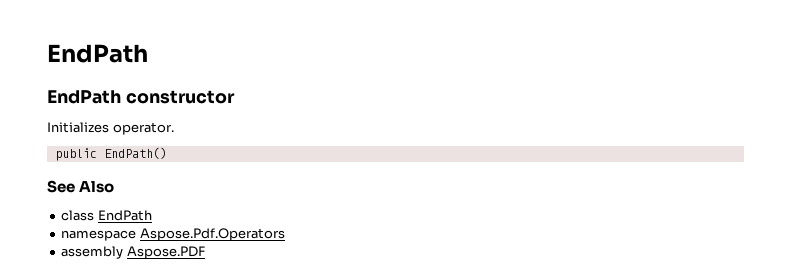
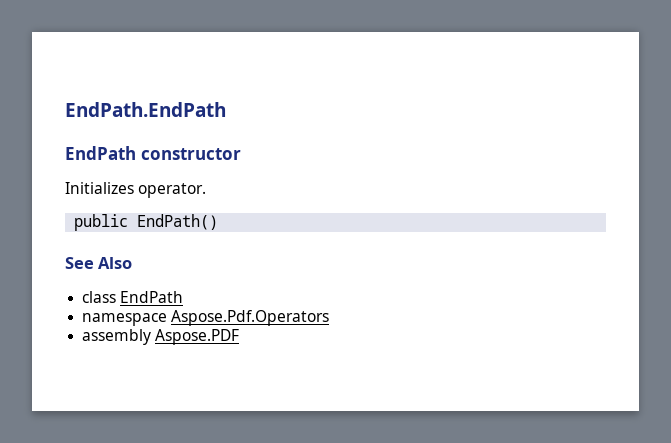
[47,44,148,63] EndPath -> [65,102,226,117] EndPath.EndPath

